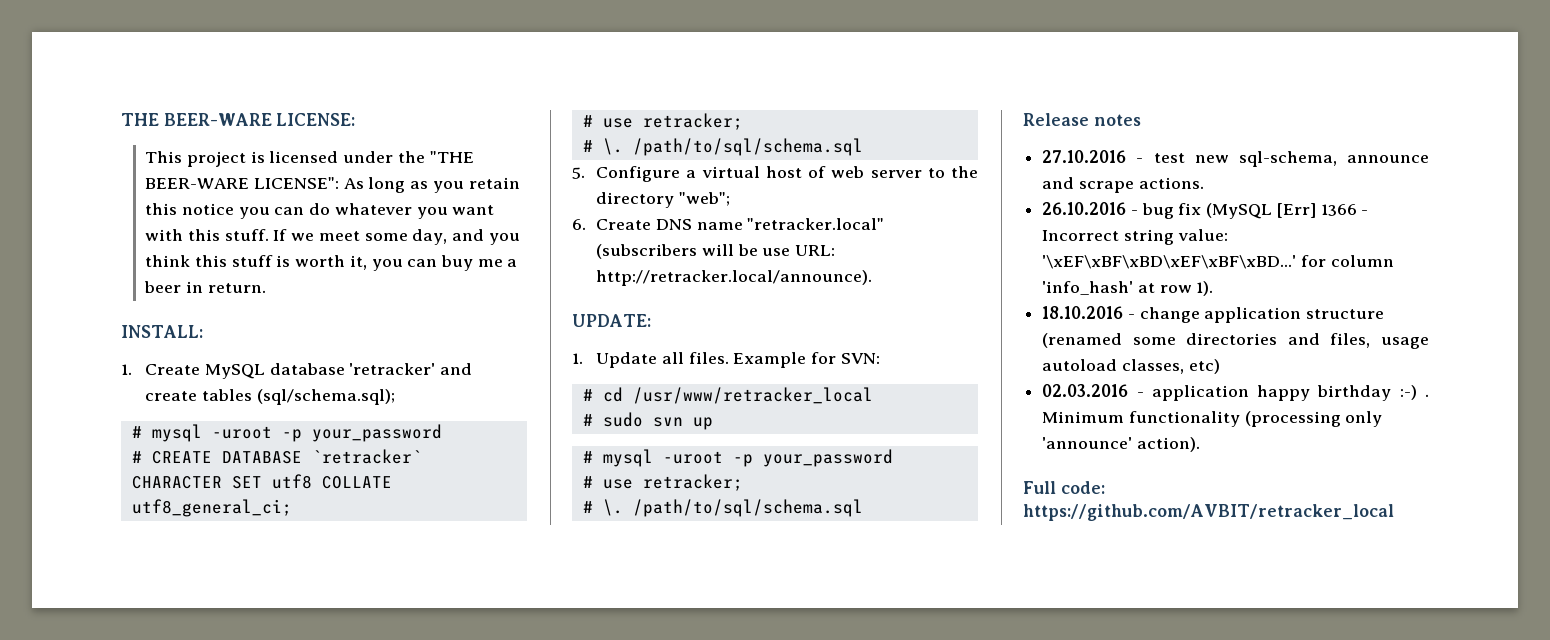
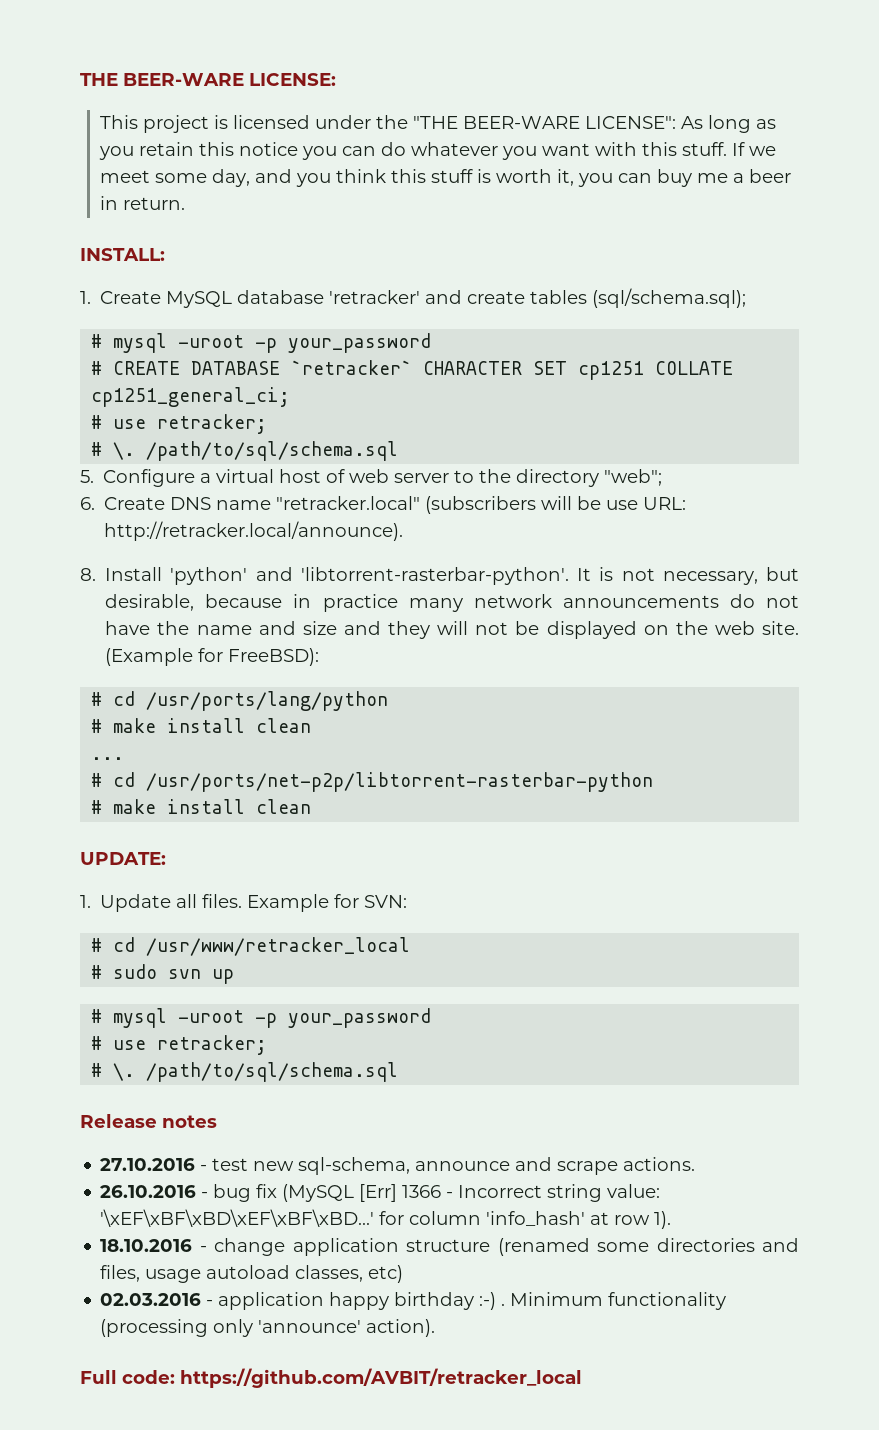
[271,474,392,489] [131,499,292,517] utf8 COLLATE utf8_general_ci; -> [578,361,734,380] [91,387,291,407] cp1251 COLLATE cp1251_general_ci;
(873, 278) none -> [80,567,799,585] [105,594,799,612] [105,621,799,639] [105,648,320,666] [91,691,389,711] [91,718,312,733] [91,757,125,760] [91,772,654,792] [91,799,312,814] // 8. Install 'python' and 'libtorrent-rasterbar-python'. It is not necessary, but desirable, because in practice many network announcements do not have the name and size and they will not be displayed on the web site. (Example for FreeBSD): // # cd /usr/ports/lang/python // # make install clean // ... // # cd /usr/ports/net-p2p/libtorrent-rasterbar-python // # make install clean

